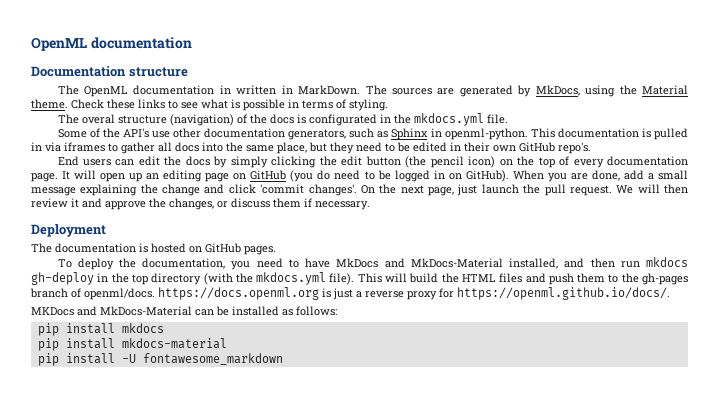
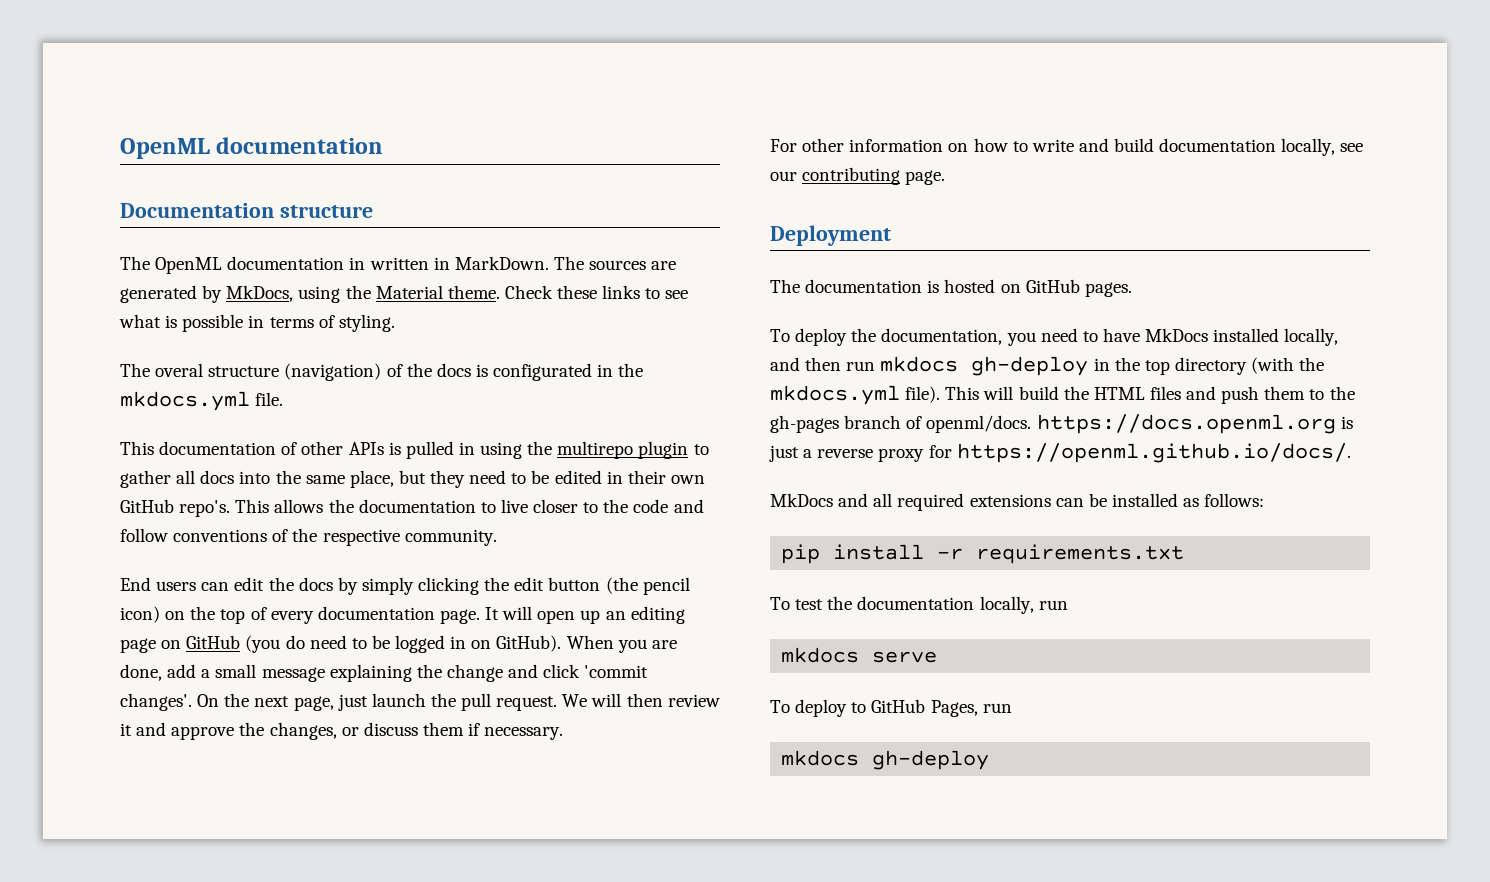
[57,128,688,140] [31,142,105,152] Some of the API's use other documentation generators, such as Sphinx in openml-python. This documentation is pulled in via iframes -> [120,441,689,459] This documentation of other APIs is pulled in using the multirepo plugin
(591, 148) none -> [235,499,704,513] [120,528,497,546] This allows the documentation to live closer to the code and follow conventions of the respective community.
(370, 205) none -> [770,138,1364,156] [770,167,946,185] // For other information on how to write and build documentation locally, see our contributing page.
[384,258,559,269] and MkDocs-Material installed, -> [1213,328,1339,346] installed locally,
[31,306,192,316] MKDocs and MkDocs-Material -> [770,493,1051,511] MkDocs and all required extensions
[121,323,164,333] [37,338,227,351] [37,353,283,366] mkdocs // pip install mkdocs-material // pip install -U fontawesome_markdown -> [937,544,1185,564] [770,596,1068,614] [781,647,938,663] [770,699,1012,717] [781,750,990,770] -r requirements.txt // To test the documentation locally, run // mkdocs serve // To deploy to GitHub Pages, run // mkdocs gh-deploy

